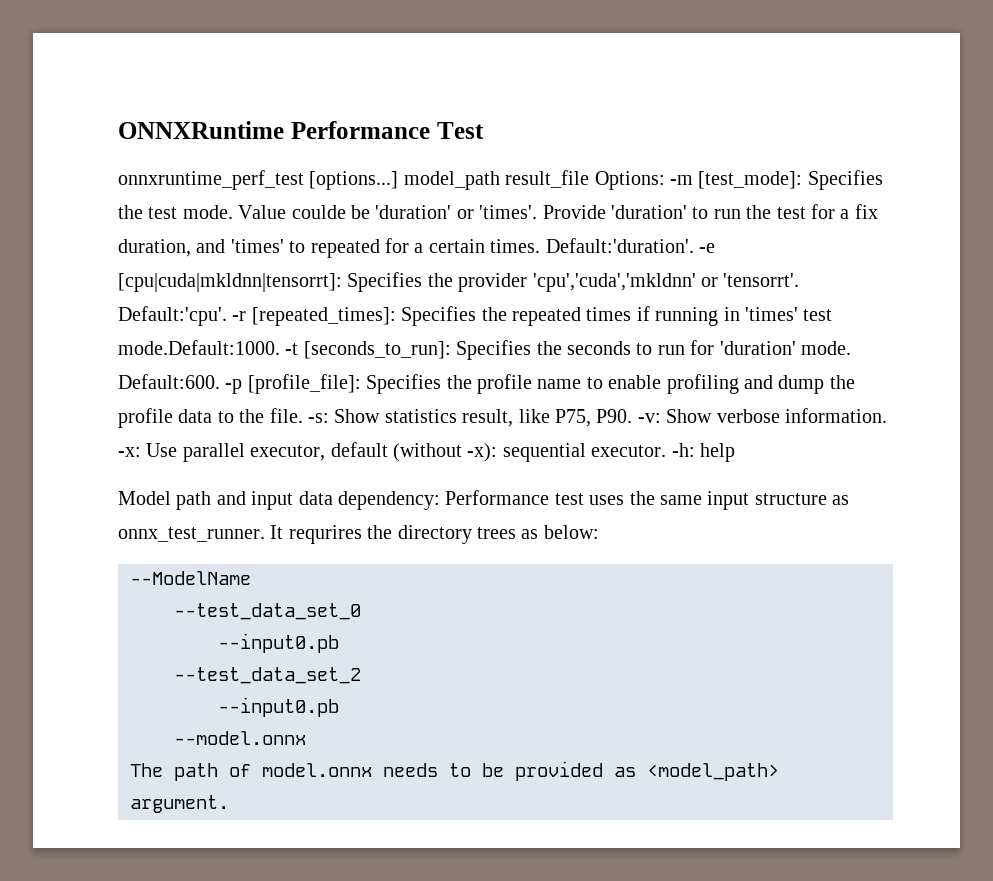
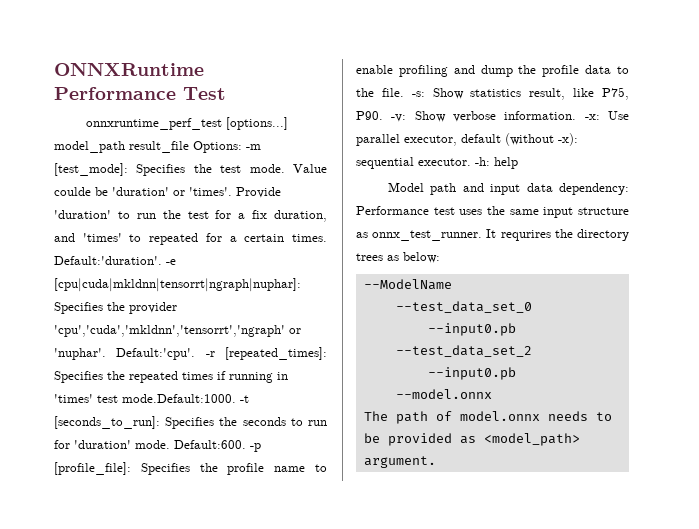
[118,273,342,292] [cpu|cuda|mkldnn|tensorrt]: -> [54,278,301,292] [cpu|cuda|mkldnn|tensorrt|ngraph|nuphar]:
[532,273,800,292] 'cpu','cuda','mkldnn' or 'tensorrt'. -> [54,325,301,337] [54,348,106,360] 'cpu','cuda','mkldnn','tensorrt','ngraph' or 'nuphar'.

